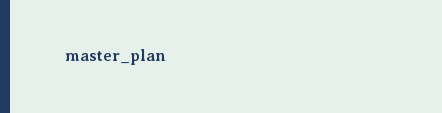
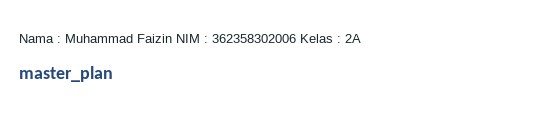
(65, 57) none -> [19,34,361,43] Nama : Muhammad Faizin NIM : 362358302006 Kelas : 2A //

